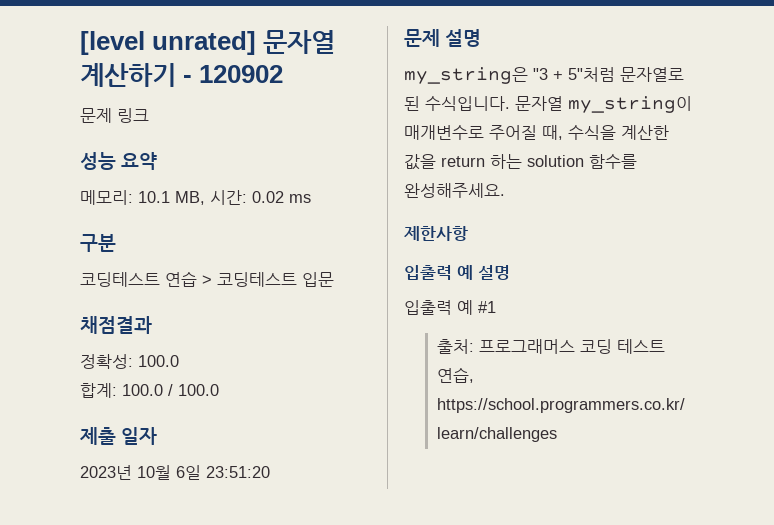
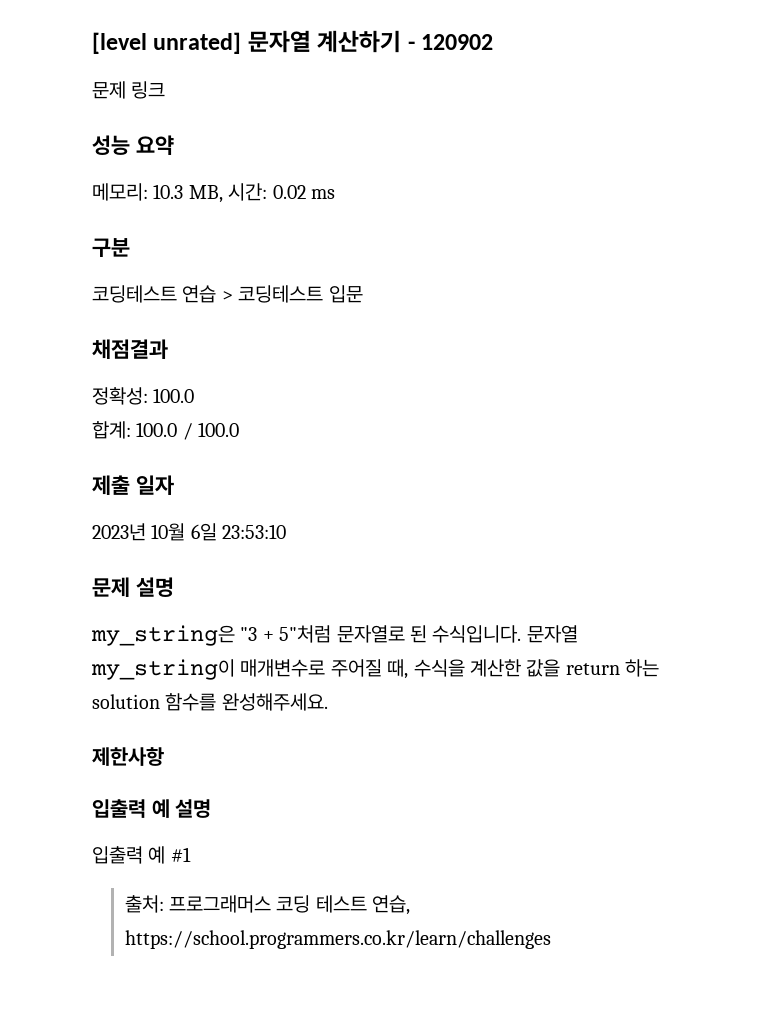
[138,191,170,203] 10.1 -> [153,184,184,199] 10.3
[206,466,270,478] 23:51:20 -> [222,524,287,539] 23:53:10

